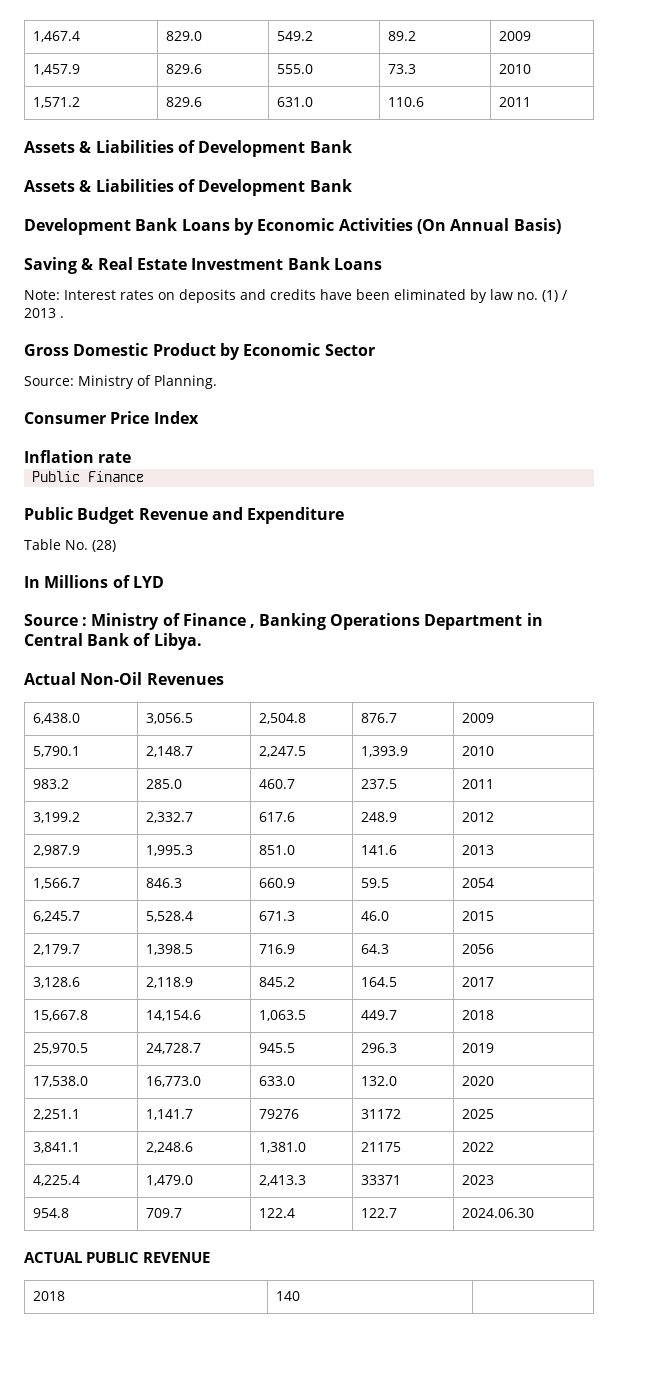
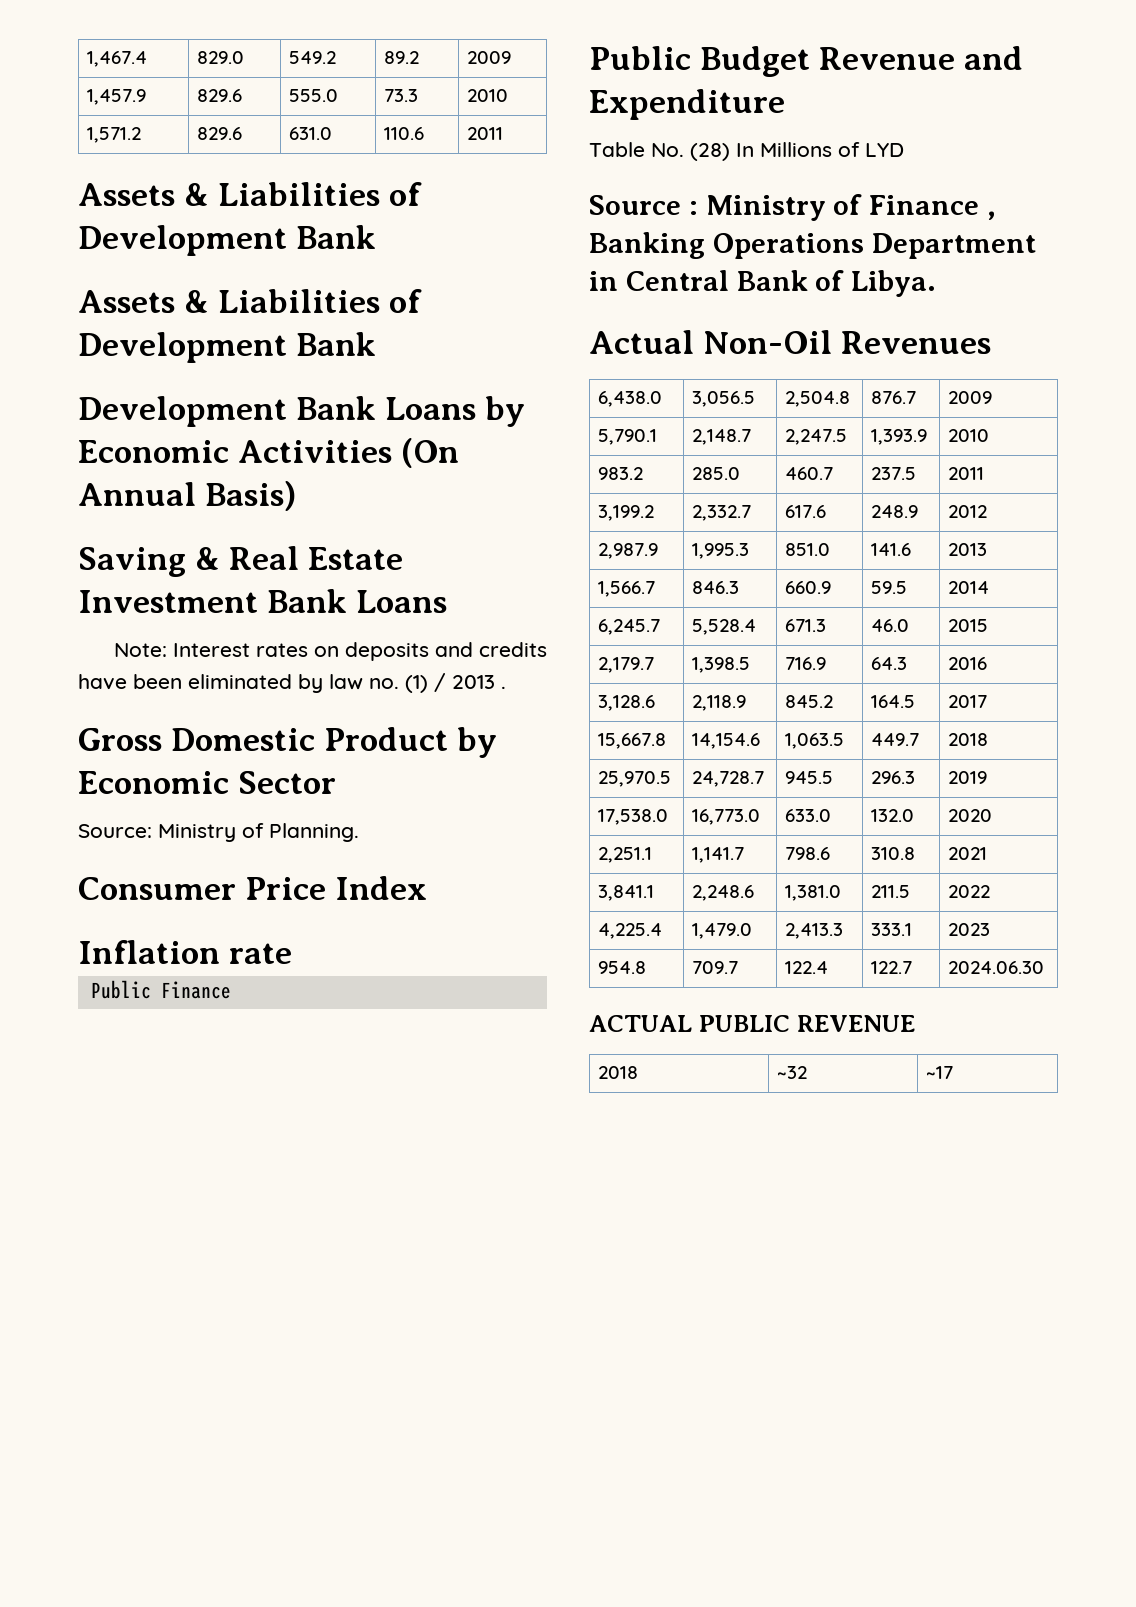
(116, 546) // -> (730, 152) none
[462,878,495,888] 2054 -> [947,581,989,594] 2014
[462,944,495,954] 2056 -> [947,657,987,670] 2016
[259,1109,300,1119] [361,1109,402,1119] [462,1109,495,1119] 79276 | 31172 | 2025 -> [784,847,830,860] [870,847,915,860] [947,847,987,860] 798.6 | 310.8 | 2021
[361,1142,402,1152] 21175 -> [870,885,910,898] 211.5
[361,1175,402,1185] 33371 -> [870,923,912,936] 333.1
[276,1291,301,1301] 140 | -> [776,1066,807,1079] [925,1066,953,1079] ~32 | ~17

